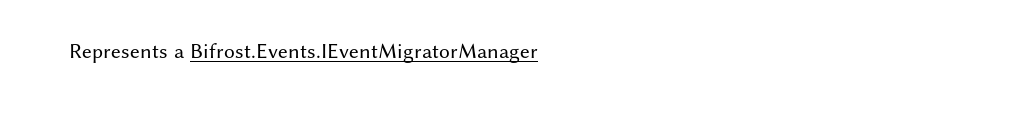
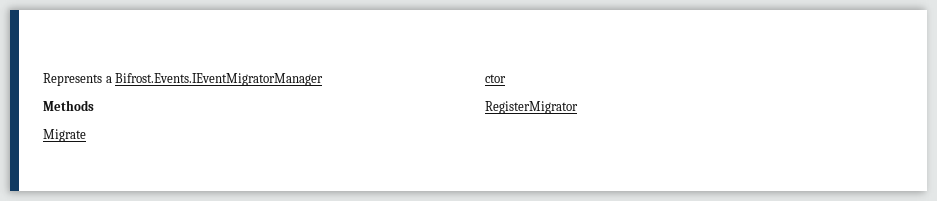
(538, 53) none -> [43,100,94,111] [43,129,86,142] [485,74,506,83] [485,101,578,114] // Methods // Migrate // ctor // RegisterMigrator

